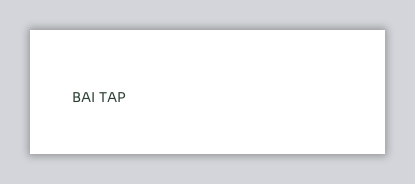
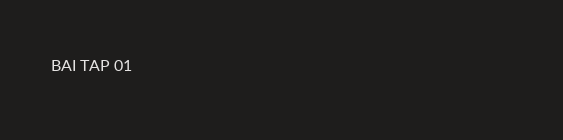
(126, 97) none -> [114,60,133,71] 01

